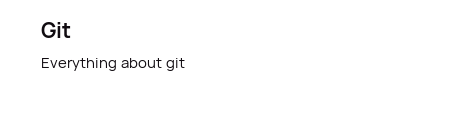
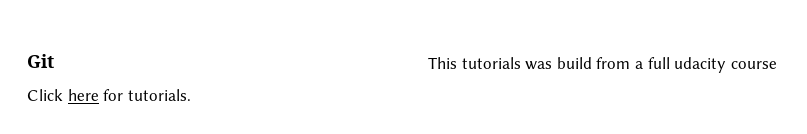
[41,58,186,71] Everything about git -> [27,89,191,101] [428,57,777,73] Click here for tutorials. // This tutorials was build from a full udacity course

